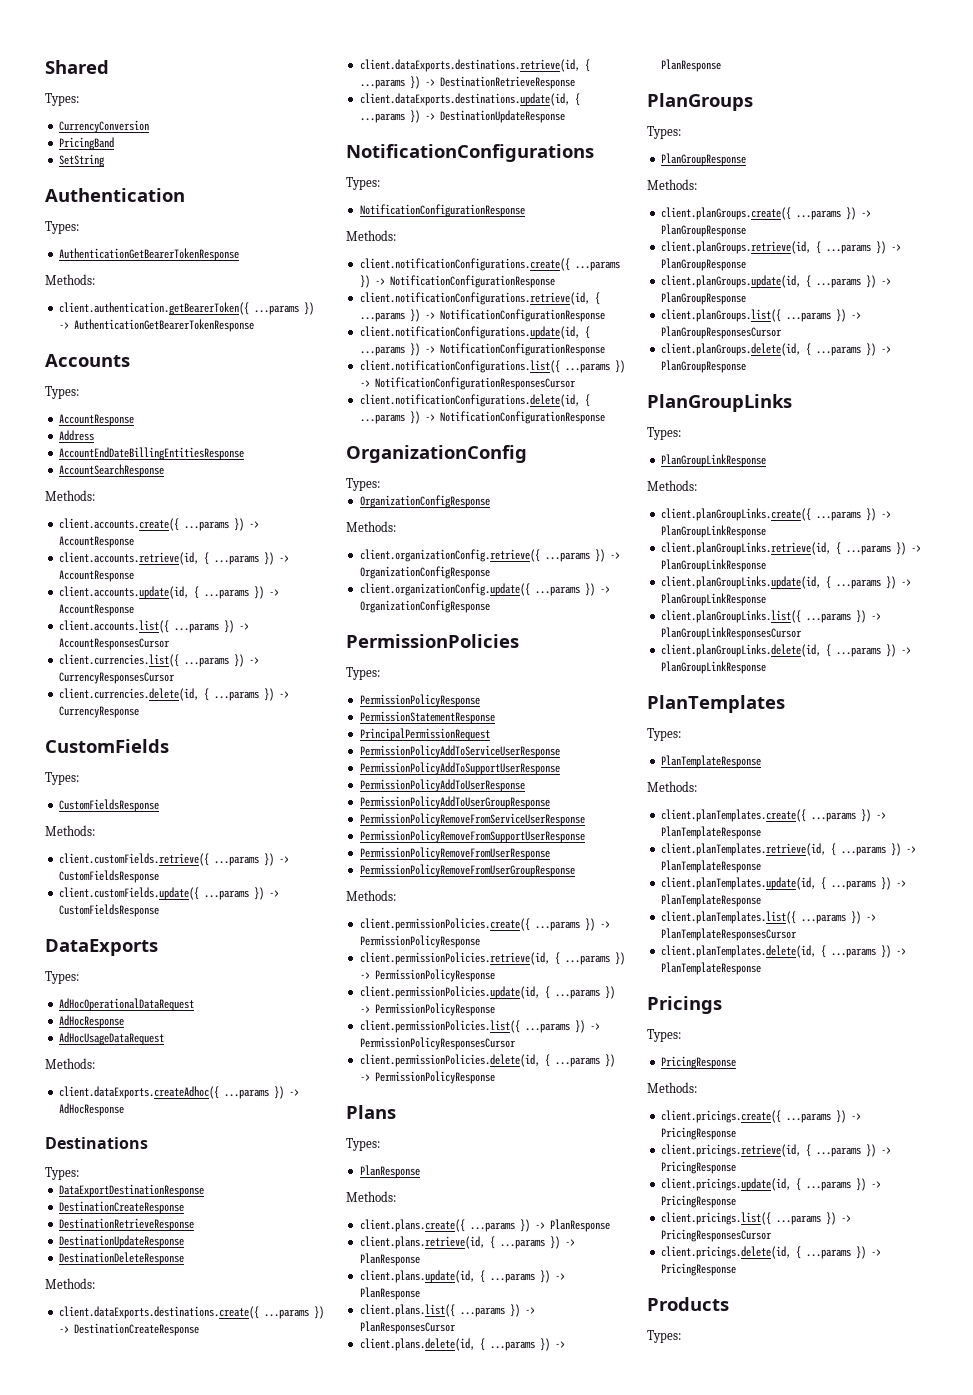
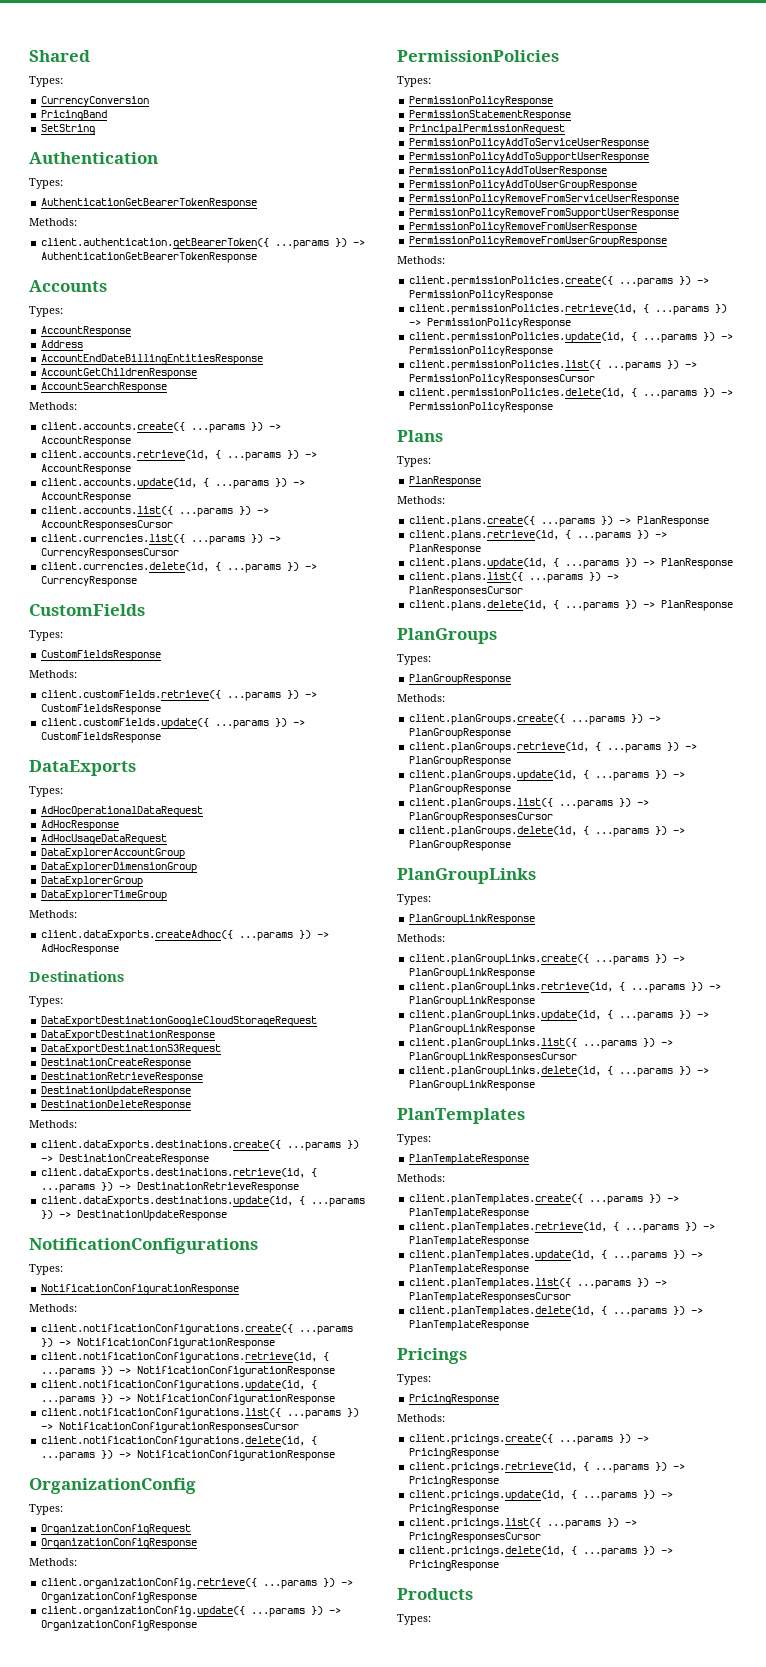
(244, 453) none -> [41,368,198,379] // AccountGetChildrenResponse
(164, 1038) none -> [41,848,186,859] [41,862,198,873] [41,876,144,887] [41,890,168,901] // DataExplorerAccountGroup // DataExplorerDimensionGroup // DataExplorerGroup // DataExplorerTimeGroup
(79, 1173) none -> [41,1016,318,1027] // DataExportDestinationGoogleCloudStorageRequest
(204, 1190) none -> [41,1044,222,1055] // DataExportDestinationS3Request
(380, 484) none -> [41,1524,192,1535] // OrganizationConfigRequest

